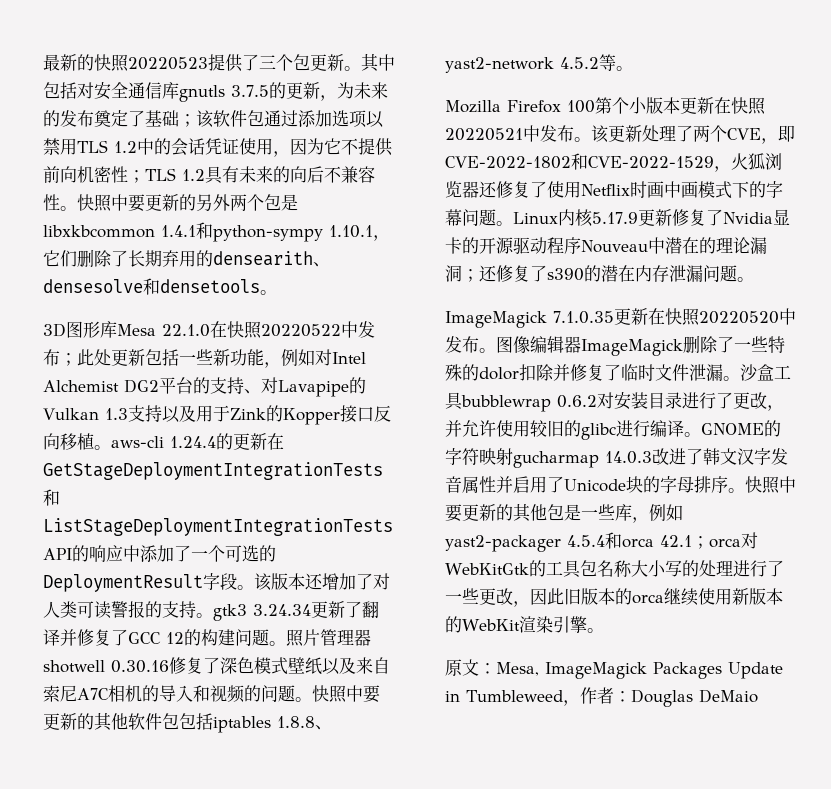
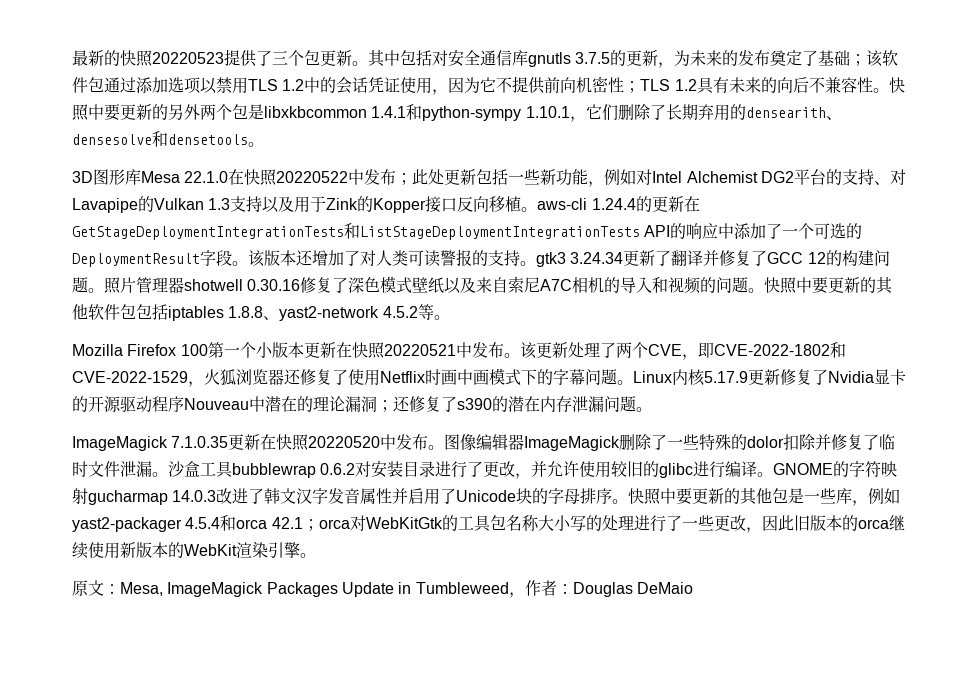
(612, 105) none -> [223,347,240,356] 一

